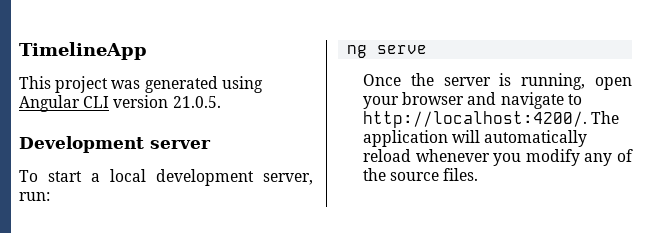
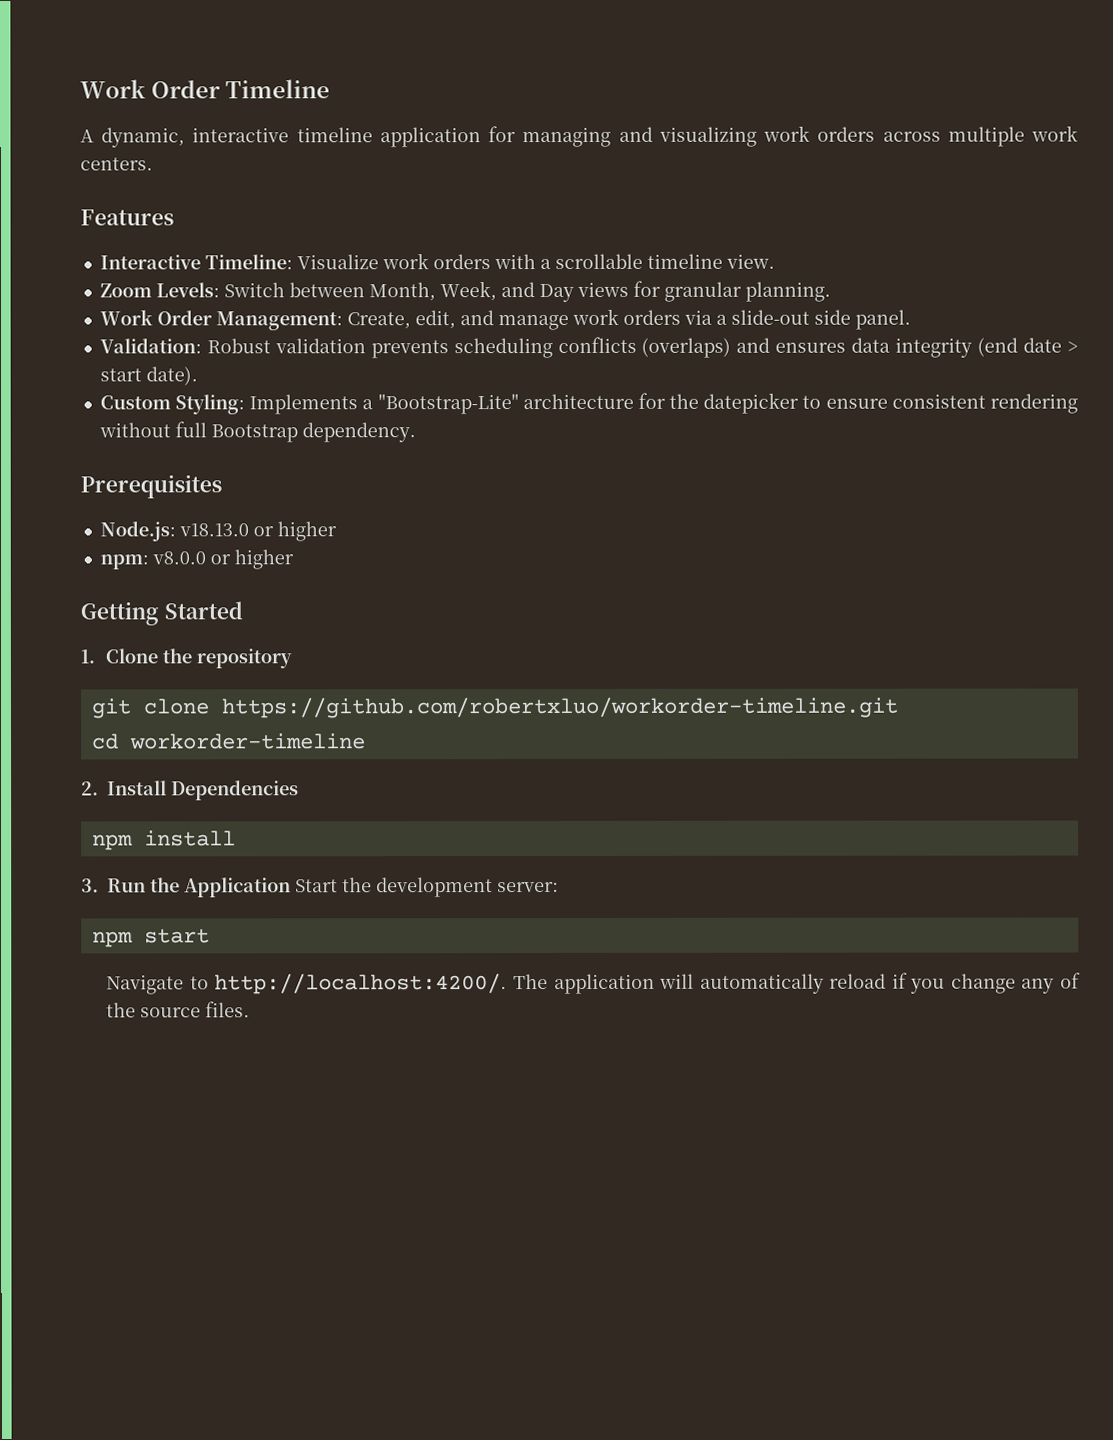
[19,42,147,60] [19,76,263,93] [19,95,221,112] [19,136,211,153] [19,169,313,186] [19,192,50,201] [347,45,428,58] [362,73,632,90] [362,92,564,109] TimelineApp // This project was generated using Angular CLI version 21.0.5. // Development server // To start a local development server, run: // ng serve // Once the server is running, open your browser and navigate -> [80,79,331,99] [80,125,1079,148] [80,157,153,171] [80,209,174,226] [99,253,775,270] [99,280,831,303] [99,308,911,331] [99,336,1078,359] [99,366,198,386] [99,392,1079,415] [98,421,416,443] [80,474,222,499] [99,521,337,542] [99,549,294,570] [80,601,243,626] [80,648,293,669] [90,696,898,719] [91,733,366,750] [81,780,299,801] [91,830,236,851] [81,877,559,898] [91,928,210,948] [106,974,185,995] Work Order Timeline // A dynamic, interactive timeline application for managing and visualizing work orders across multiple work centers. // Features // Interactive Timeline: Visualize work orders with a scrollable timeline view. // Zoom Levels: Switch between Month, Week, and Day views for granular planning. // Work Order Management: Create, edit, and manage work orders via a slide-out side panel. // Validation: Robust validation prevents scheduling conflicts (overlaps) and ensures data integrity (end date > start date). // Custom Styling: Implements a "Bootstrap-Lite" architecture for the datepicker to ensure consistent rendering without full Bootstrap dependency. // Prerequisites // Node.js: v18.13.0 or higher // npm: v8.0.0 or higher // Getting Started // 1. Clone the repository // git clone https://github.com/robertxluo/workorder-timeline.git // cd workorder-timeline // 2. Install Dependencies // npm install // 3. Run the Application Start the development server: // npm start // Navigate
[415,149,580,166] whenever you modify -> [891,972,1016,994] if you change

